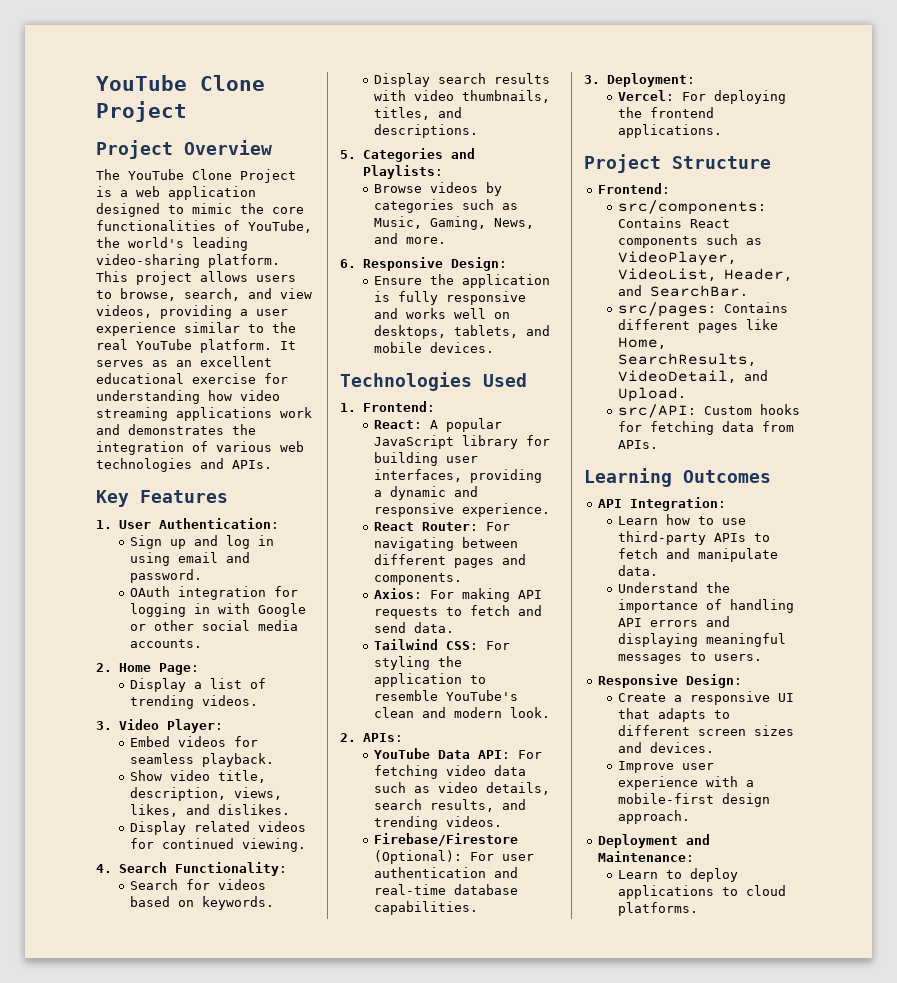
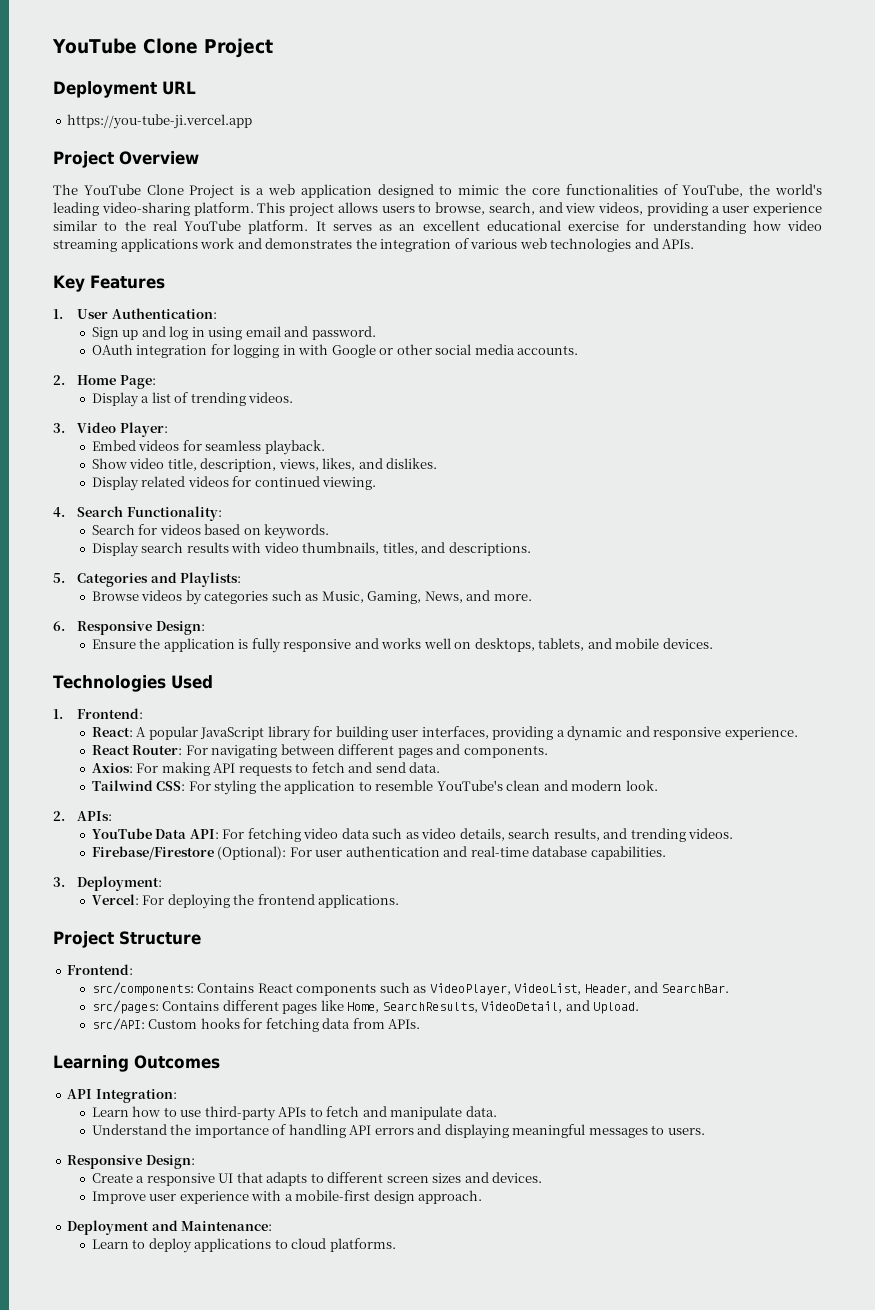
[96,75,265,91] [96,101,187,122] YouTube Clone Project -> [52,38,273,58] [53,81,196,98] [67,114,253,129] YouTube Clone Project // Deployment URL // https://you-tube-ji.vercel.app

